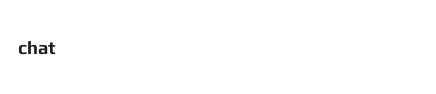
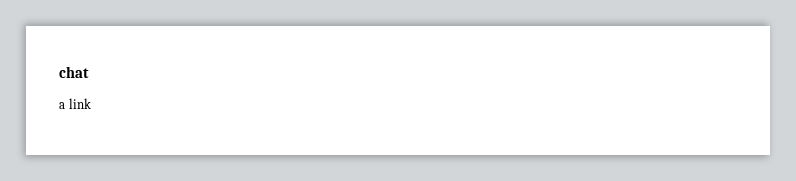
(56, 48) none -> [59,98,91,109] // a link

